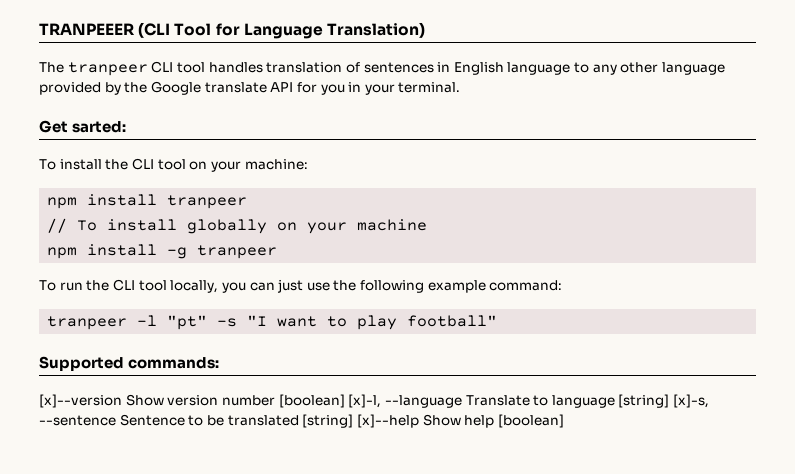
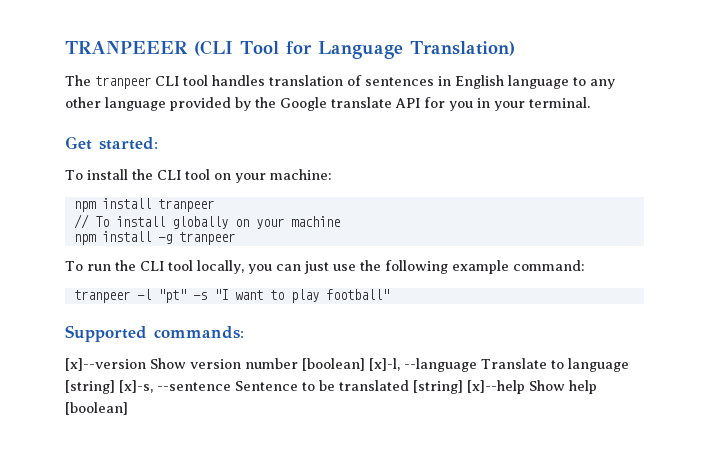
[72,121,127,133] sarted: -> [99,137,158,150] started:

